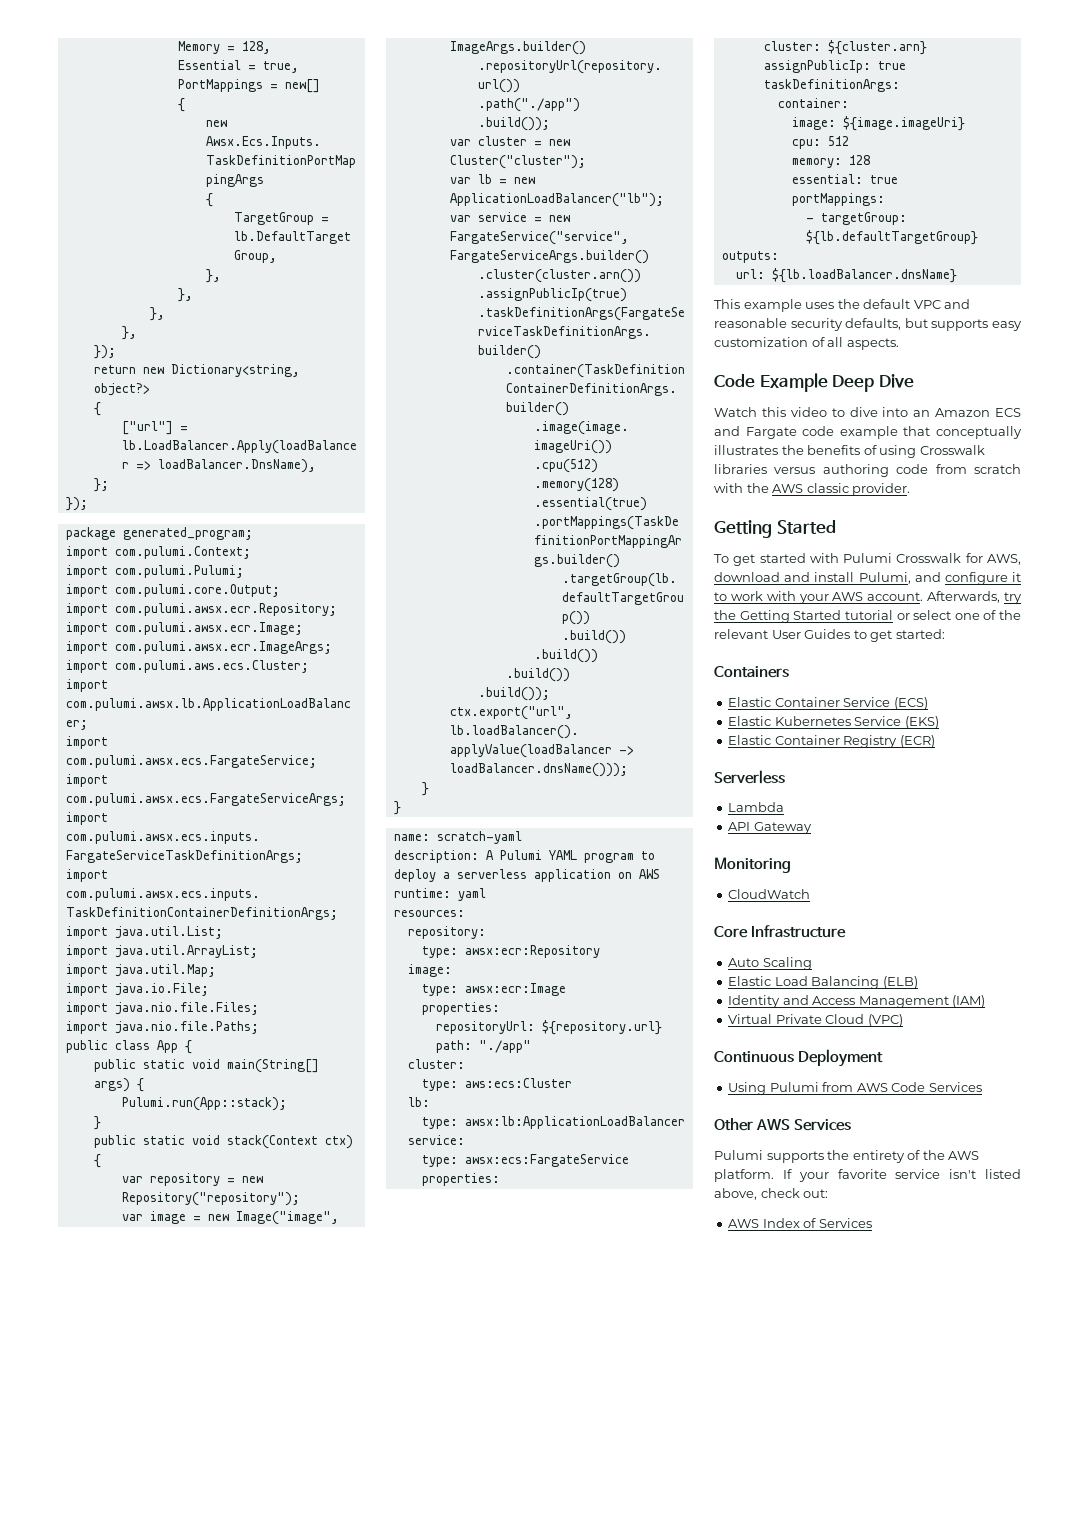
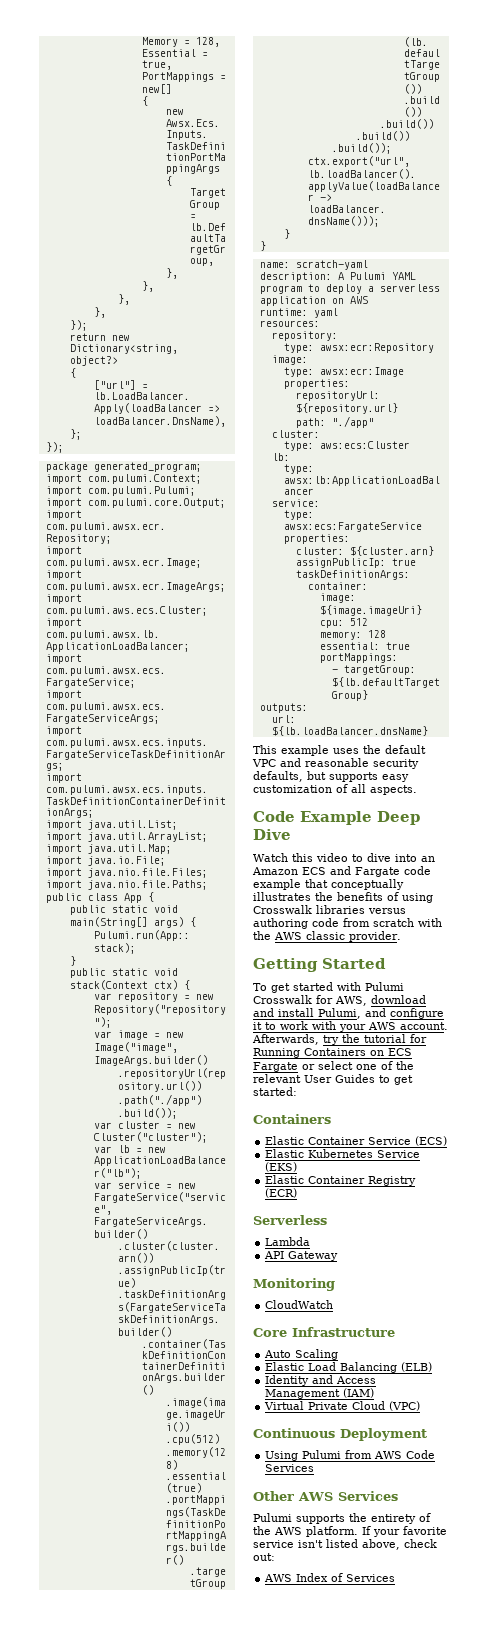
[739,610,893,623] Getting Started tutorial -> [364,1034,427,1043] [253,1048,412,1058] [253,1062,298,1072] tutorial for Running Containers on ECS Fargate

